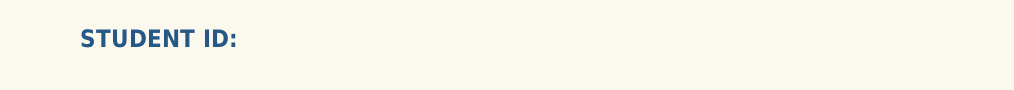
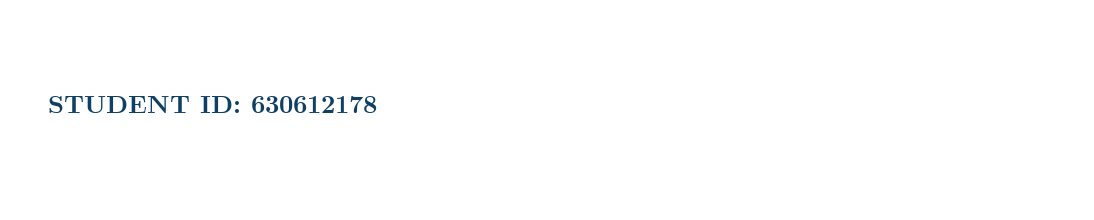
(238, 38) none -> [251,96,377,113] 630612178

